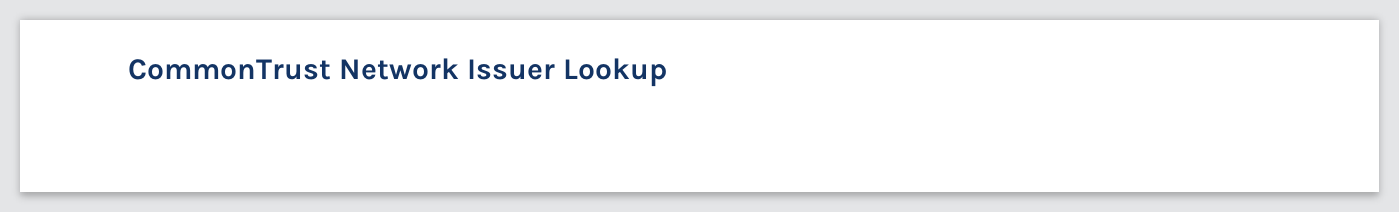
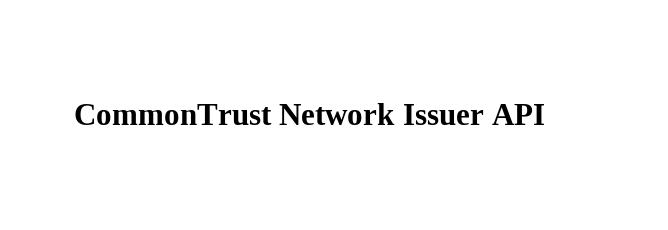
[563,58,668,87] Lookup -> [492,104,546,125] API

